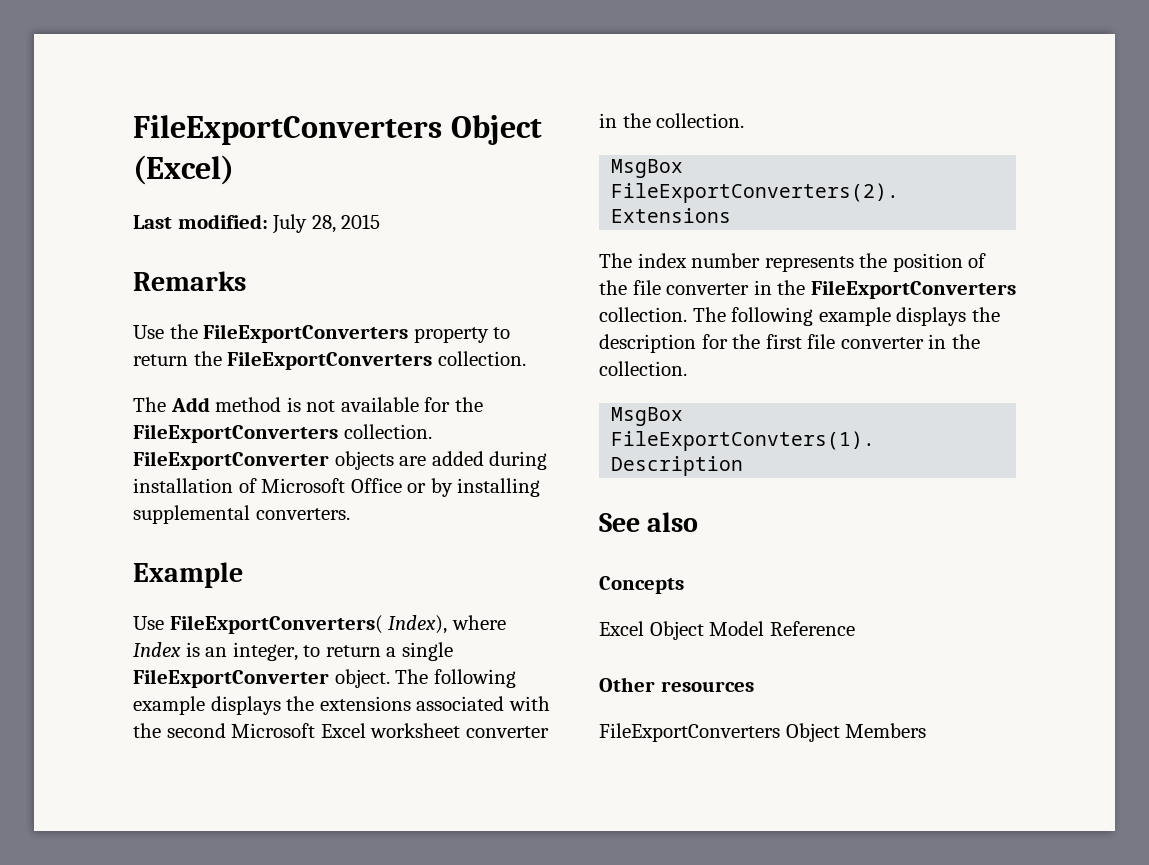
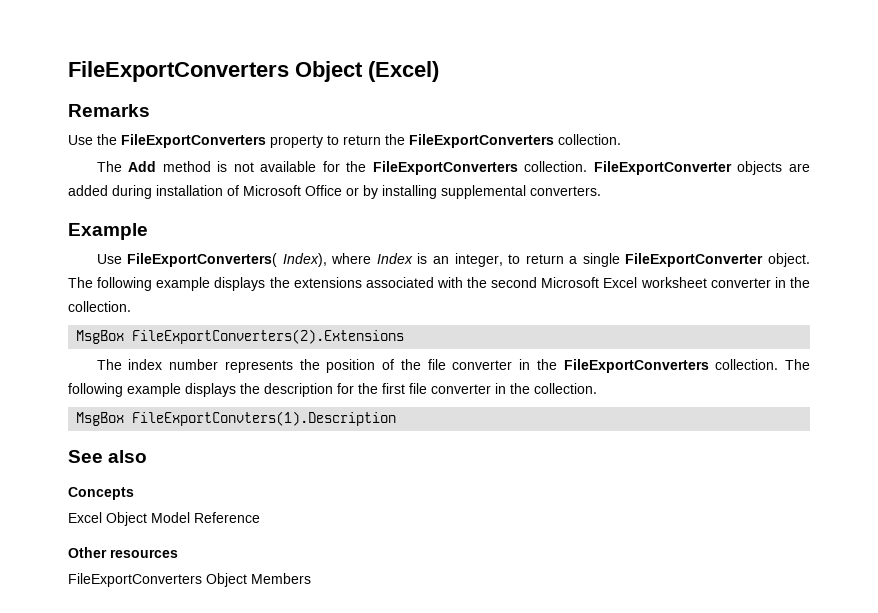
[133,214,381,234] // Last modified: July 28, 2015 -> (439, 71) none

